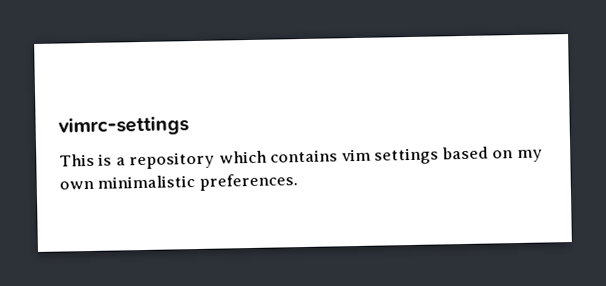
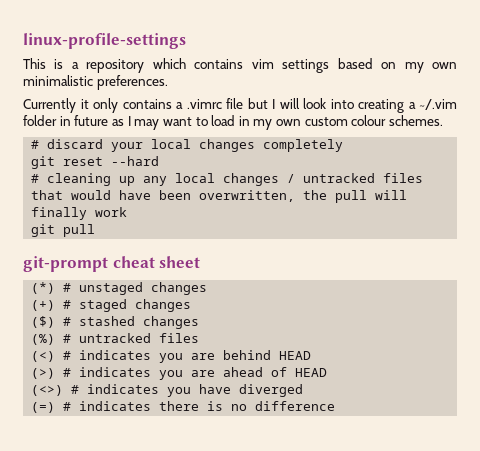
[58,116,189,137] vimrc-settings -> [23,33,186,49] linux-profile-settings
(298, 182) none -> [23,98,457,113] [23,115,444,130] [31,139,344,152] [31,156,160,169] [31,173,424,186] [31,190,408,203] [31,207,128,220] [31,224,96,237] [23,256,201,272] [31,282,208,295] [31,299,192,312] [31,316,200,329] [31,333,200,345] [31,350,312,363] [31,367,328,380] [31,384,304,397] [31,401,336,413] // Currently it only contains a .vimrc file but I will look into creating a ~/.vim folder in future as I may want to load in my own custom colour schemes. // # discard your local changes completely // git reset --hard // # cleaning up any local changes / untracked files that would have been overwritten, the pull will finally work // git pull // git-prompt cheat sheet // (*) # unstaged changes // (+) # staged changes // ($) # stashed changes // (%) # untracked files // (<) # indicates you are behind HEAD // (>) # indicates you are ahead of HEAD // (<>) # indicates you have diverged // (=) # indicates there is no difference

